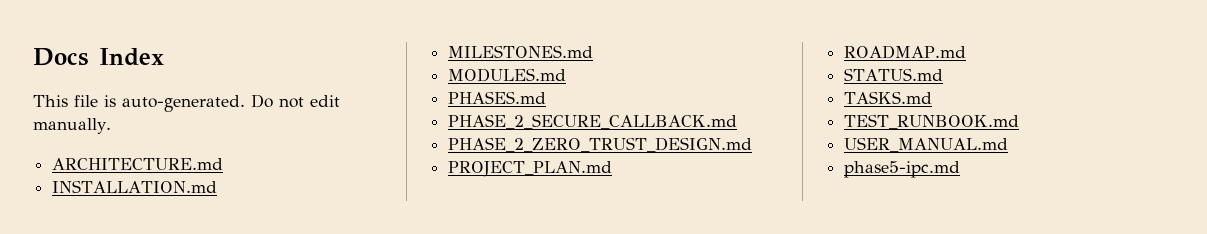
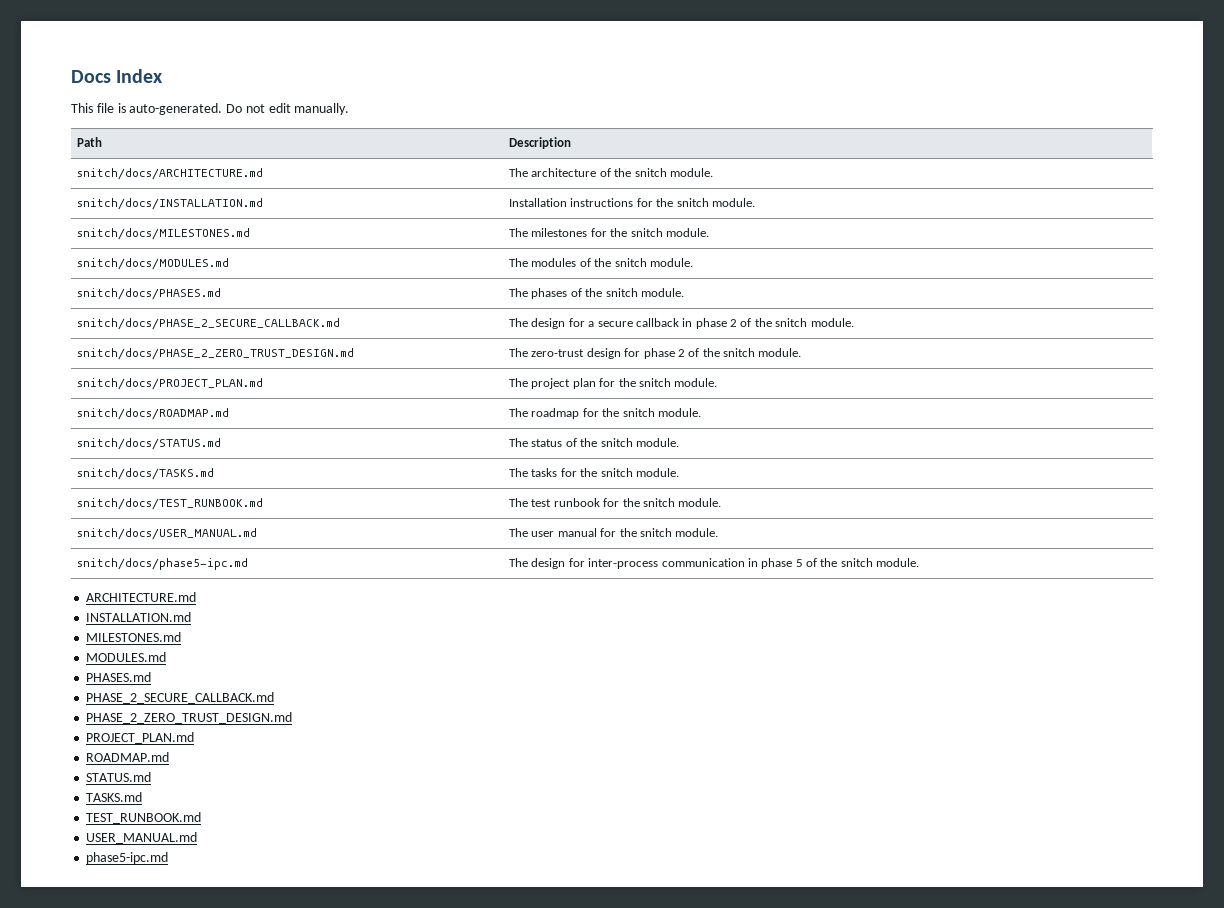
(111, 126) none -> [77,137,103,147] [509,137,572,149] [77,168,264,180] [509,168,713,177] [77,198,264,210] [509,198,755,207] [77,228,251,240] [509,228,709,237] [77,258,230,270] [509,258,693,267] [77,288,222,300] [509,288,684,299] [77,318,341,330] [509,318,854,329] [77,348,355,360] [509,348,802,359] [77,378,264,390] [509,378,718,389] [77,408,230,420] [509,408,701,419] [77,438,222,450] [509,438,679,447] [77,468,215,480] [509,468,679,477] [77,498,264,510] [509,498,722,507] [77,528,258,540] [509,528,719,537] [77,558,249,570] [509,558,920,569] // Path | Description // snitch/docs/ARCHITECTURE.md | The architecture of the snitch module. // snitch/docs/INSTALLATION.md | Installation instructions for the snitch module. // snitch/docs/MILESTONES.md | The milestones for the snitch module. // snitch/docs/MODULES.md | The modules of the snitch module. // snitch/docs/PHASES.md | The phases of the snitch module. // snitch/docs/PHASE_2_SECURE_CALLBACK.md | The design for a secure callback in phase 2 of the snitch module. // snitch/docs/PHASE_2_ZERO_TRUST_DESIGN.md | The zero-trust design for phase 2 of the snitch module. // snitch/docs/PROJECT_PLAN.md | The project plan for the snitch module. // snitch/docs/ROADMAP.md | The roadmap for the snitch module. // snitch/docs/STATUS.md | The status of the snitch module. // snitch/docs/TASKS.md | The tasks for the snitch module. // snitch/docs/TEST_RUNBOOK.md | The test runbook for the snitch module. // snitch/docs/USER_MANUAL.md | The user manual for the snitch module. // snitch/docs/phase5-ipc.md | The design for inter-process communication in phase 5 of the snitch module.

